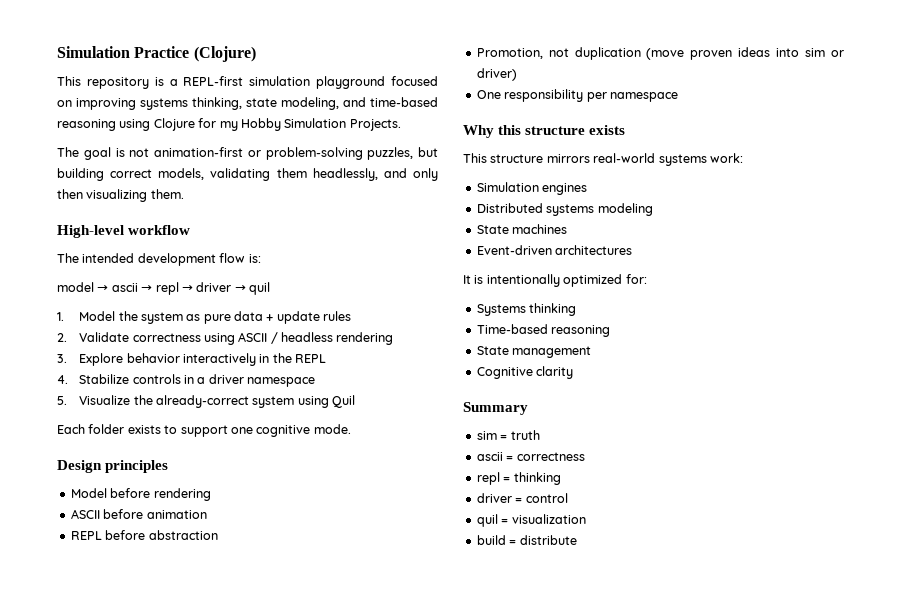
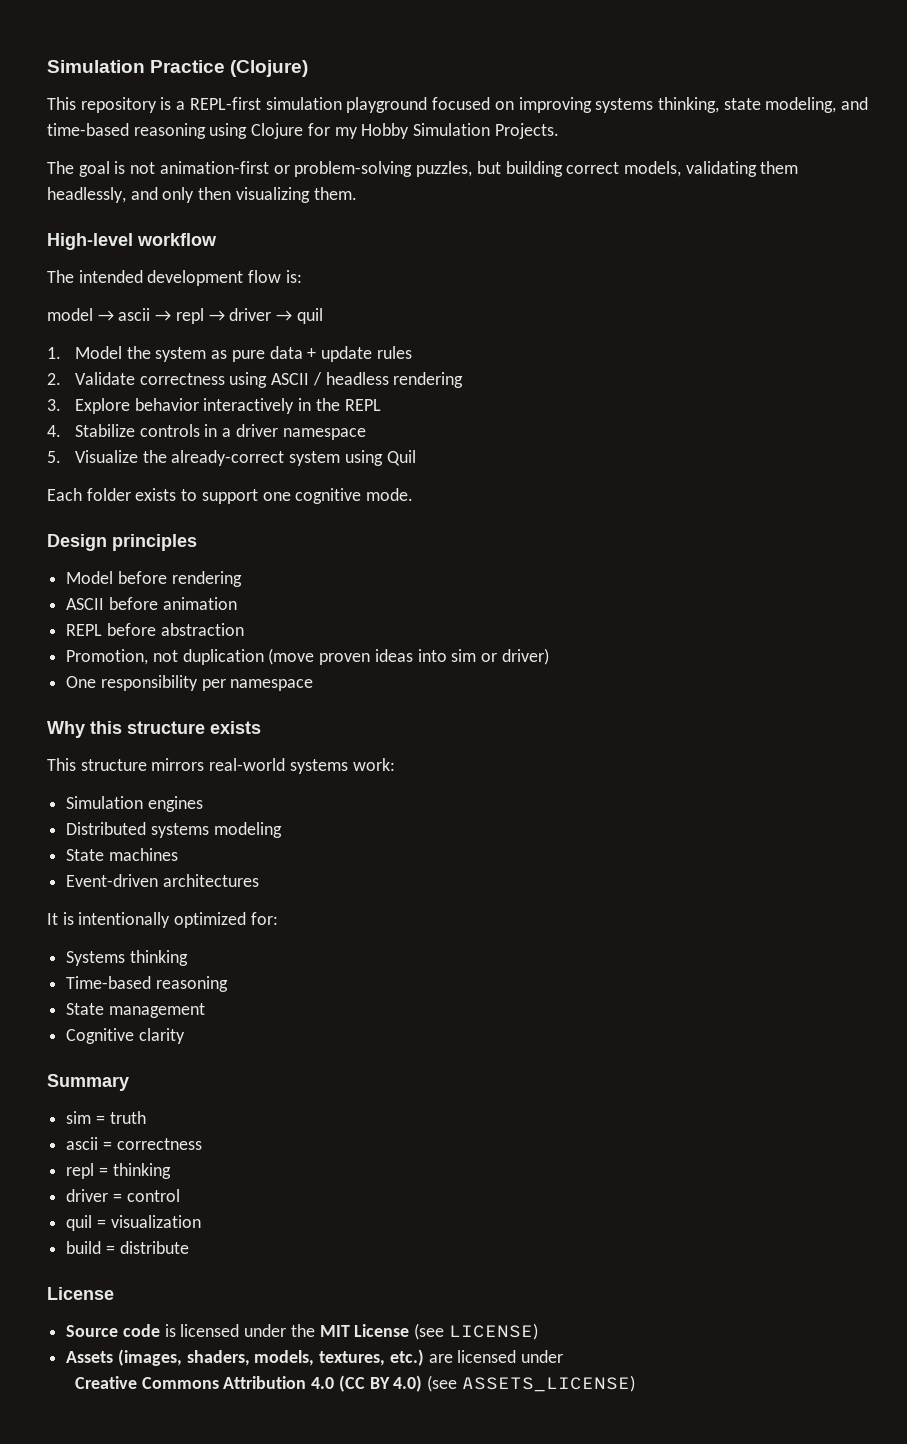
(577, 540) none -> [47,1287,114,1300] [66,1323,538,1340] [66,1349,564,1366] [75,1375,635,1392] // License // Source code is licensed under the MIT License (see LICENSE) // Assets (images, shaders, models, textures, etc.) are licensed under // Creative Commons Attribution 4.0 (CC BY 4.0) (see ASSETS_LICENSE)

